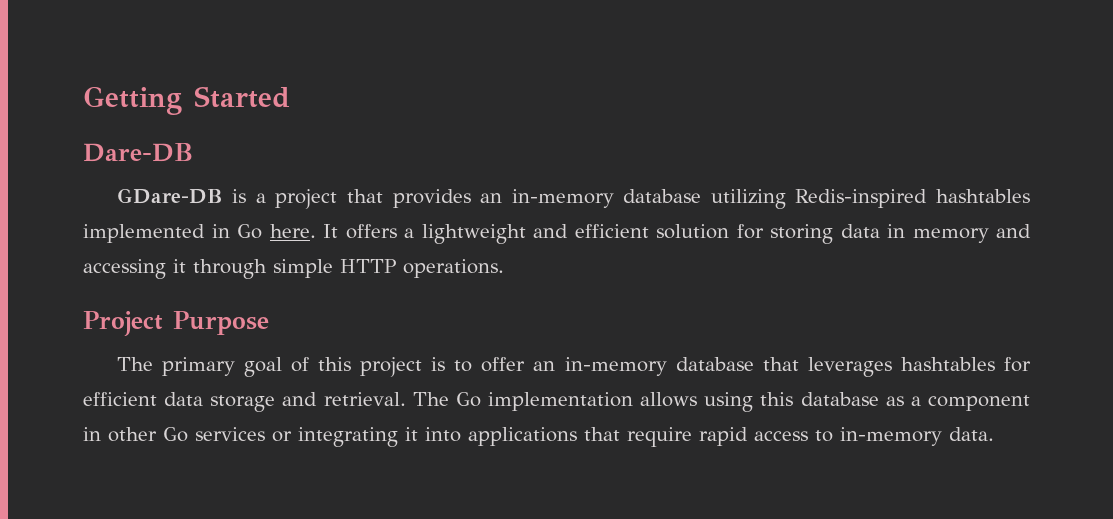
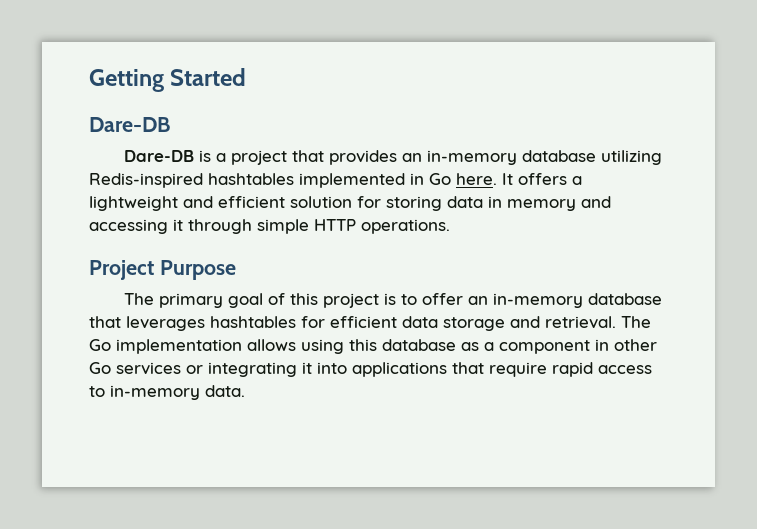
[116,188,223,204] GDare-DB -> [123,150,194,162] Dare-DB

